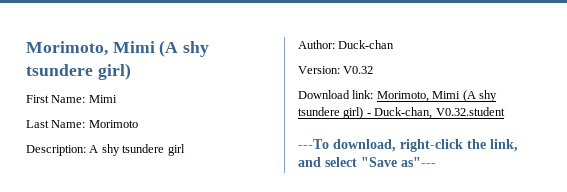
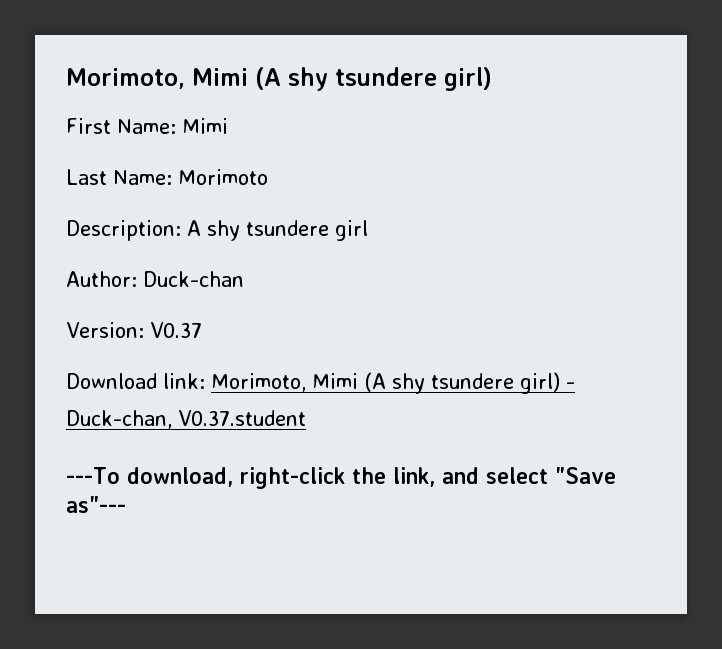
[343,66,374,74] V0.32 -> [149,322,202,338] V0.37
[435,107,505,116] V0.32.student -> [178,410,306,426] V0.37.student

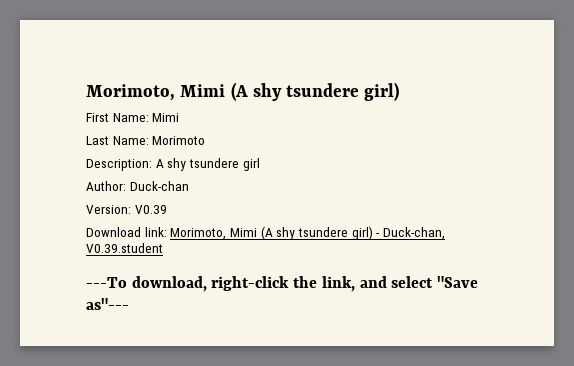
[149,322,202,338] V0.37 -> [134,205,167,214] V0.39
[178,410,306,426] V0.37.student -> [86,243,163,253] V0.39.student

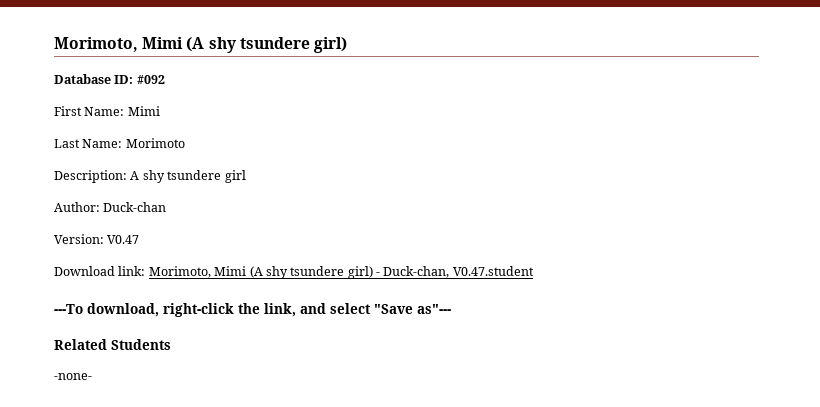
[86,82,400,101] Morimoto, Mimi (A shy tsundere girl) -> [54,37,347,53] [54,74,165,84] Morimoto, Mimi (A shy tsundere girl) // Database ID: #092
[134,205,167,214] V0.39 -> [107,235,140,244] V0.47
[86,243,163,253] V0.39.student -> [452,266,534,276] V0.47.student
(129, 304) none -> [54,339,171,350] [54,373,92,380] // Related Students // -none-

